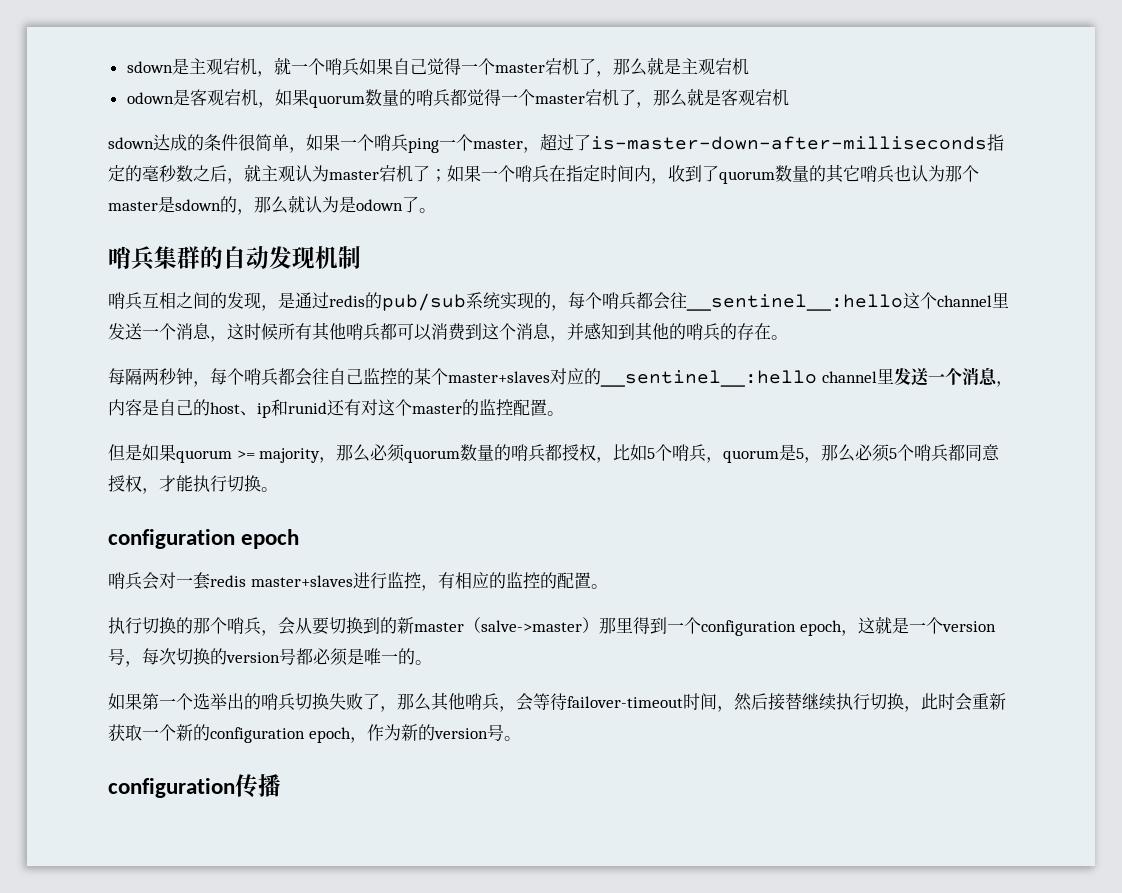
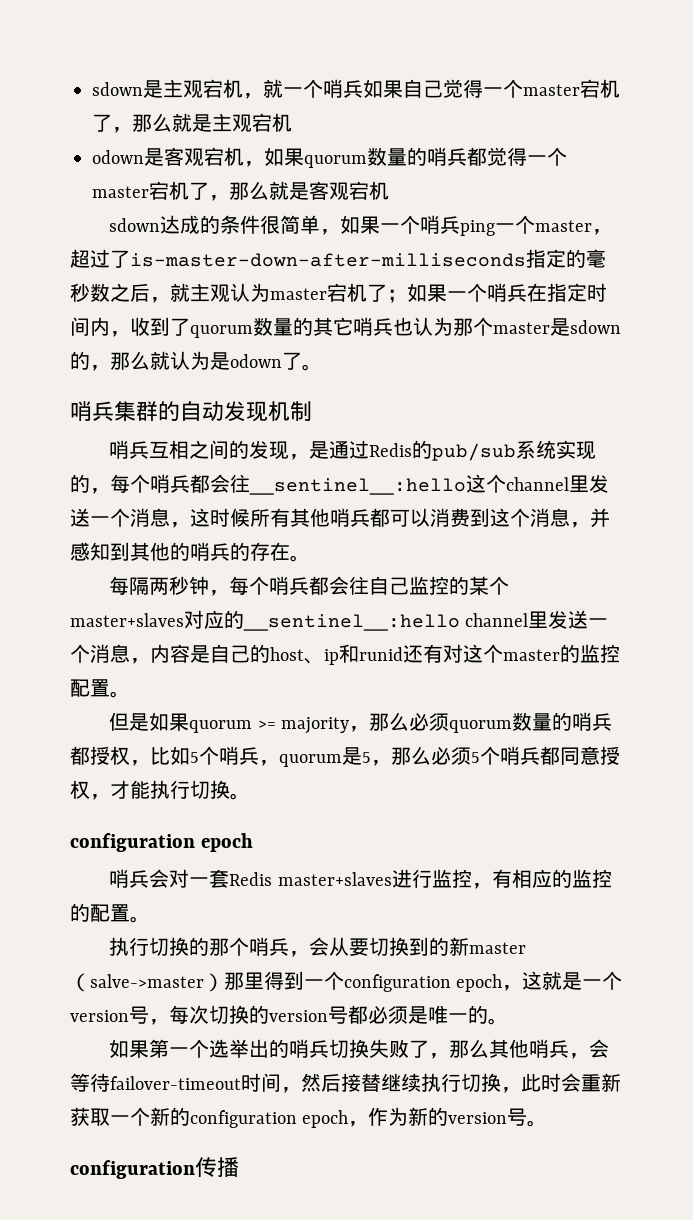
[329,295,365,307] redis -> [369,443,413,457] Redis
[210,575,246,587] redis -> [229,872,273,886] Redis

